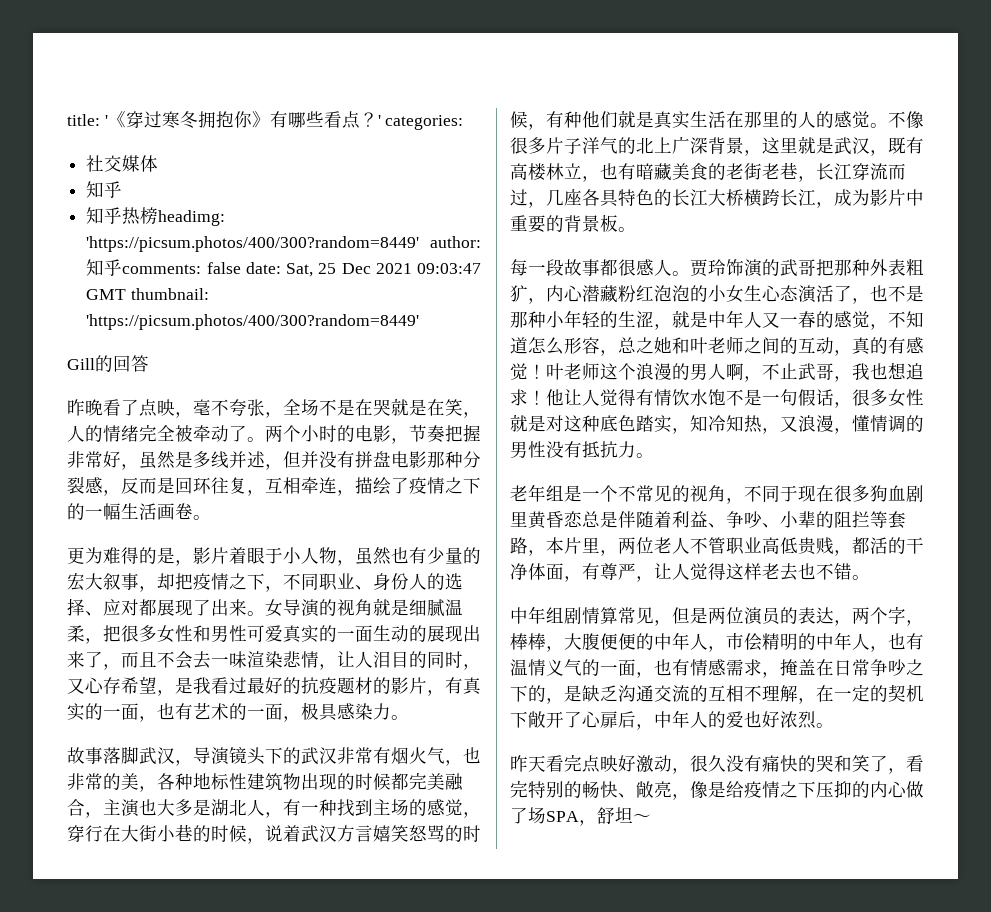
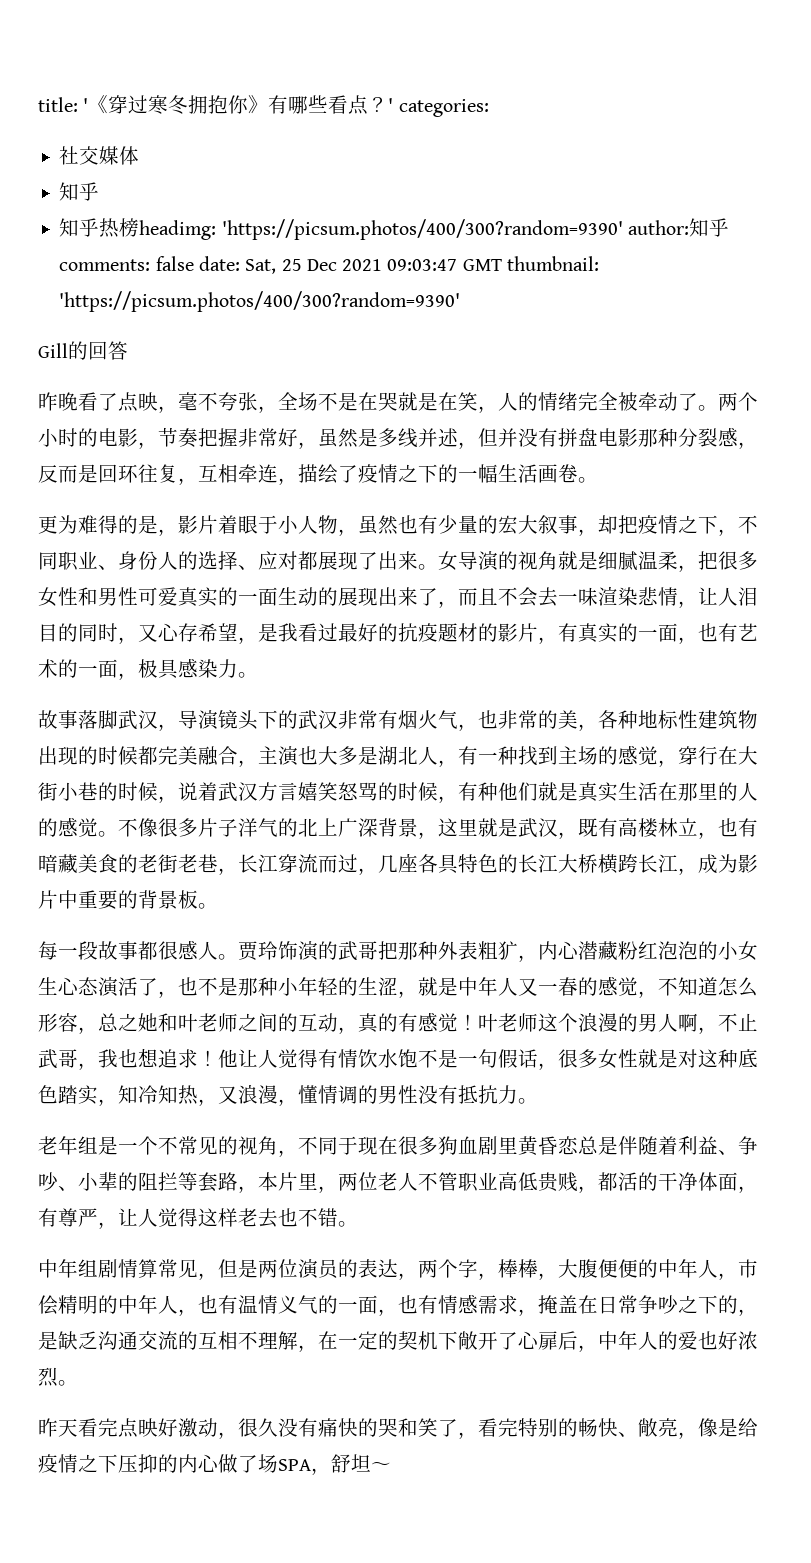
[86,236,420,252] 'https://picsum.photos/400/300?random=8449' -> [221,219,623,240] 'https://picsum.photos/400/300?random=9390'
[86,314,420,330] 'https://picsum.photos/400/300?random=8449' -> [59,291,461,312] 'https://picsum.photos/400/300?random=9390'

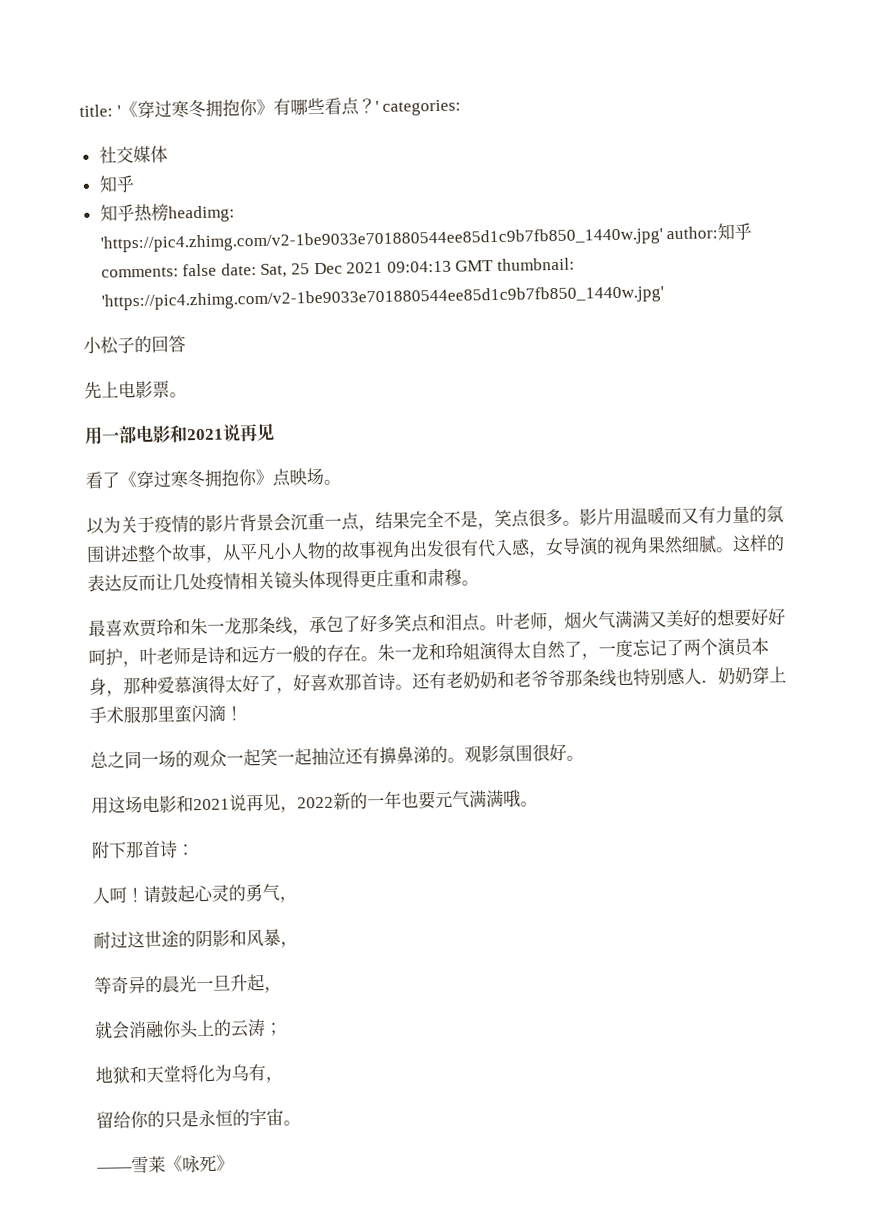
[221,219,623,240] 'https://picsum.photos/400/300?random=9390' -> [99,227,663,253] 'https://pic4.zhimg.com/v2-1be9033e701880544ee85d1c9b7fb850_1440w.jpg'
[387,259,458,271] 09:03:47 -> [386,260,452,273] 09:04:13
[59,291,461,312] [38,343,68,358] 'https://picsum.photos/400/300?random=9390' // Gill -> [100,285,664,311] [83,336,135,355] 'https://pic4.zhimg.com/v2-1be9033e701880544ee85d1c9b7fb850_1440w.jpg' // 小松子
[38,392,758,413] [38,427,758,449] [38,464,598,485] [38,515,758,536] [38,551,758,572] [38,586,758,608] [38,623,758,644] [38,659,258,680] [38,710,758,731] [38,746,758,767] [38,782,758,803] [38,818,758,839] [38,853,758,875] [38,890,218,910] [38,941,758,962] [38,977,758,998] [38,1013,758,1034] [38,1048,758,1070] [38,1085,538,1106] [38,1136,758,1157] [38,1172,758,1193] [38,1208,358,1229] [38,1259,758,1280] [38,1295,758,1316] [38,1331,758,1352] [38,1367,78,1387] [38,1418,758,1439] [38,1454,391,1475] 昨晚看了点映，毫不夸张，全场不是在哭就是在笑，人的情绪完全被牵动了。两个小时的电影，节奏把握非常好，虽然是多线并述，但并没有拼盘电影那种分裂感，反而是回环往复，互相牵连，描绘了疫情之下的一幅生活画卷。 // 更为难得的是，影片着眼于小人物，虽然也有少量的宏大叙事，却把疫情之下，不同职业、身份人的选择、应对都展现了出来。女导演的视角就是细腻温柔，把很多女性和男性可爱真实的一面生动的展现出来了，而且不会去一味渲染悲情，让人泪目的同时，又心存希望，是我看过最好的抗疫题材的影片，有真实的一面，也有艺术的一面，极具感染力。 // 故事落脚武汉，导演镜头下的武汉非常有烟火气，也非常的美，各种地标性建筑物出现的时候都完美融合，主演也大多是湖北人，有一种找到主场的感觉，穿行在大街小巷的时候，说着武汉方言嬉笑怒骂的时候，有种他们就是真实生活在那里的人的感觉。不像很多片子洋气的北上广深背景，这里就是武汉，既有高楼林立，也有暗藏美食的老街老巷，长江穿流而过，几座各具特色的长江大桥横跨长江，成为影片中重要的背景板。 // 每一段故事都很感人。贾玲饰演的武哥把那种外表粗犷，内心潜藏粉红泡泡的小女生心态演活了，也不是那种小年轻的生涩，就是中年人又一春的感觉，不知道怎么形容，总之她和叶老师之间的互动，真的有感觉！叶老师这个浪漫的男人啊，不止武哥，我也想追求！他让人觉得有情饮水饱不是一句假话，很多女性就是对这种底色踏实，知冷知热，又浪漫，懂情调的男性没有抵抗力。 // 老年组是一个不常见的视角，不同于现在很多狗血剧里黄昏恋总是伴随着利益、争吵、小辈的阻拦等套路，本片里，两位老人不管职业高低贵贱，都活的干净体面，有尊严，让人觉得这样老去也不错。 // 中年组剧情算常见，但是两位演员的表达，两个字，棒棒，大腹便便的中年人，市侩精明的中年人，也有温情义气的一面，也有情感需求，掩盖在日常争吵之下的，是缺乏沟通交流的互相不理解，在一定的契机下敞开了心扉后，中年人的爱也好浓烈。 // 昨天看完点映好激动，很久没有痛快的哭和笑了，看完特别的畅快、敞亮，像是给疫情之下压抑的内心做了场SPA，舒坦～ -> [84,380,187,399] [84,422,275,445] [85,467,341,489] [86,505,784,535] [86,534,785,563] [87,567,479,592] [88,608,786,638] [88,637,769,668] [89,666,787,697] [89,704,243,724] [90,743,584,769] [91,789,538,814] [91,840,195,859] [92,883,297,904] [93,928,298,949] [94,973,282,994] [94,1018,283,1040] [95,1063,283,1084] [96,1108,301,1129] [96,1154,234,1174] 先上电影票。 // 用一部电影和2021说再见 // 看了《穿过寒冬拥抱你》点映场。 // 以为关于疫情的影片背景会沉重一点，结果完全不是，笑点很多。影片用温暖而又有力量的氛围讲述整个故事，从平凡小人物的故事视角出发很有代入感，女导演的视角果然细腻。这样的表达反而让几处疫情相关镜头体现得更庄重和肃穆。 // 最喜欢贾玲和朱一龙那条线，承包了好多笑点和泪点。叶老师，烟火气满满又美好的想要好好呵护，叶老师是诗和远方一般的存在。朱一龙和玲姐演得太自然了，一度忘记了两个演员本身，那种爱慕演得太好了，好喜欢那首诗。还有老奶奶和老爷爷那条线也特别感人．奶奶穿上手术服那里蛮闪滴！ // 总之同一场的观众一起笑一起抽泣还有擤鼻涕的。观影氛围很好。 // 用这场电影和2021说再见，2022新的一年也要元气满满哦。 // 附下那首诗： // 人呵！请鼓起心灵的勇气， // 耐过这世途的阴影和风暴， // 等奇异的晨光一旦升起， // 就会消融你头上的云涛； // 地狱和天堂将化为乌有， // 留给你的只是永恒的宇宙。 // ——雪莱《咏死》

